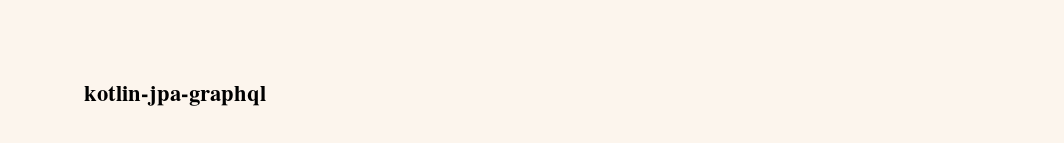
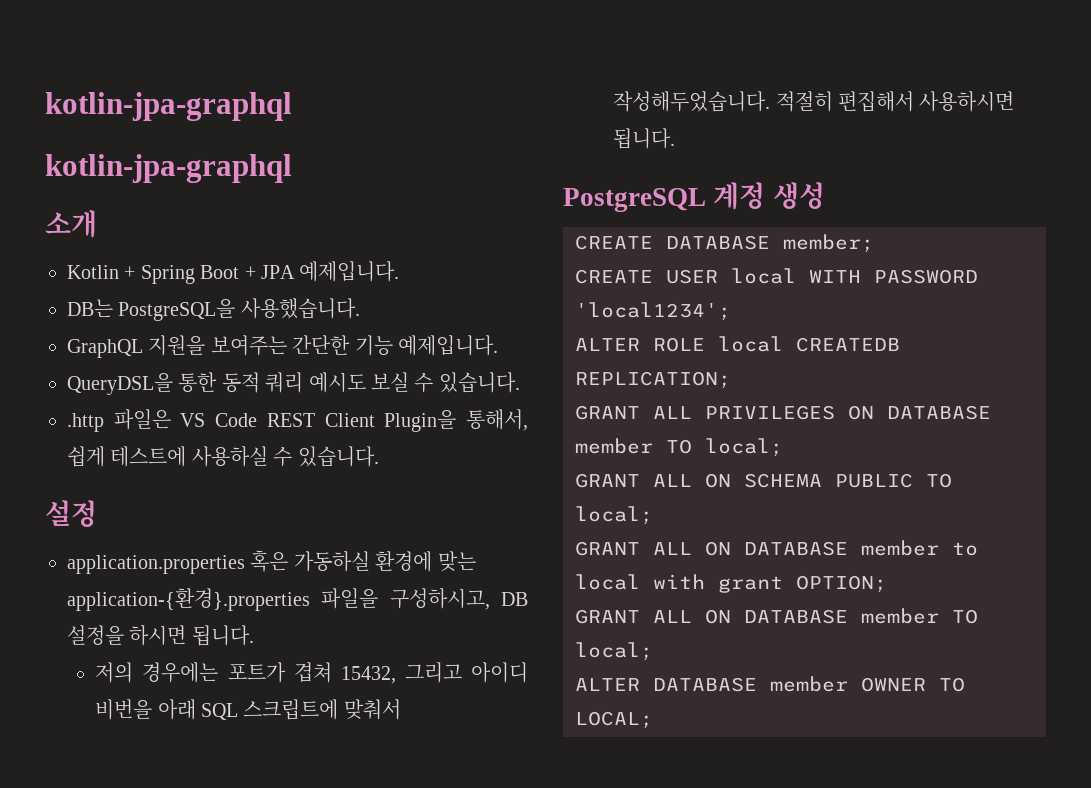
[84,86,266,106] kotlin-jpa-graphql -> [45,92,292,121] [45,154,292,183] [45,210,97,238] [67,261,400,284] [67,298,360,321] [67,335,498,358] [67,372,520,395] [67,409,528,432] [67,446,379,467] [45,500,97,527] [67,550,476,574] [67,588,528,611] [67,625,254,646] [95,662,529,684] [95,699,401,720] [613,91,1015,112] [613,128,676,149] [563,182,825,212] [575,234,874,253] [575,268,978,284] [575,302,731,321] [575,336,900,352] [575,371,731,389] [575,405,991,420] [575,438,783,457] [575,473,952,488] [575,506,653,525] [575,540,978,556] [575,574,887,593] [575,608,978,624] [575,642,653,661] [575,676,965,692] [575,711,653,729] kotlin-jpa-graphql // kotlin-jpa-graphql // 소개 // Kotlin + Spring Boot + JPA 예제입니다. // DB는 PostgreSQL을 사용했습니다. // GraphQL 지원을 보여주는 간단한 기능 예제입니다. // QueryDSL을 통한 동적 쿼리 예시도 보실 수 있습니다. // .http 파일은 VS Code REST Client Plugin을 통해서, 쉽게 테스트에 사용하실 수 있습니다. // 설정 // application.properties 혹은 가동하실 환경에 맞는 application-{환경}.properties 파일을 구성하시고, DB 설정을 하시면 됩니다. // 저의 경우에는 포트가 겹쳐 15432, 그리고 아이디 비번을 아래 SQL 스크립트에 맞춰서 작성해두었습니다. 적절히 편집해서 사용하시면 됩니다. // PostgreSQL 계정 생성 // CREATE DATABASE member; // CREATE USER local WITH PASSWORD 'local1234'; // ALTER ROLE local CREATEDB REPLICATION; // GRANT ALL PRIVILEGES ON DATABASE member TO local; // GRANT ALL ON SCHEMA PUBLIC TO local; // GRANT ALL ON DATABASE member to local with grant OPTION; // GRANT ALL ON DATABASE member TO local; // ALTER DATABASE member OWNER TO LOCAL;

